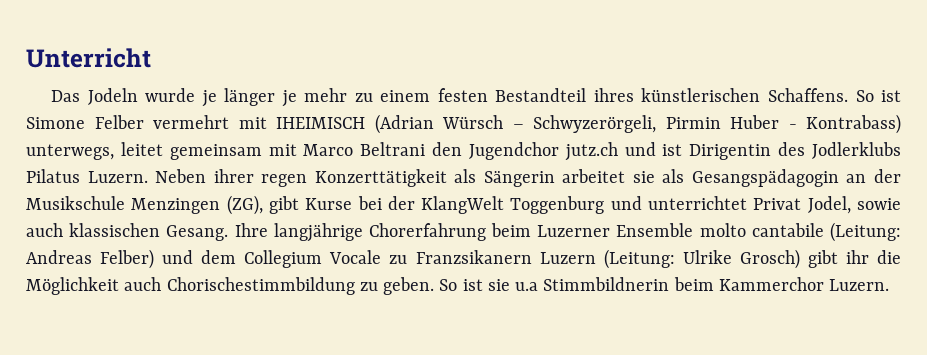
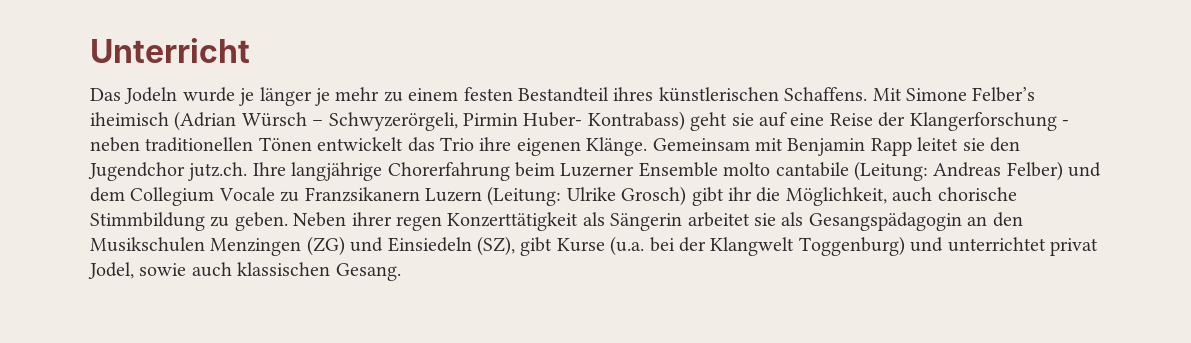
[855,90,901,102] [26,115,365,129] So ist Simone Felber vermehrt mit IHEIMISCH -> [872,87,1036,102] [90,112,169,126] Mit Simone Felber’s iheimisch
[730,114,901,134] [26,142,901,161] [26,169,902,187] [26,195,901,215] [26,223,229,241] Huber - Kontrabass) unterwegs, leitet gemeinsam mit Marco Beltrani den Jugendchor jutz.ch und ist Dirigentin des Jodlerklubs Pilatus Luzern. Neben ihrer regen Konzerttätigkeit als Sängerin arbeitet sie als Gesangspädagogin an der Musikschule Menzingen (ZG), gibt Kurse bei der KlangWelt Toggenburg und unterrichtet Privat Jodel, sowie auch klassischen Gesang. -> [523,111,1069,131] [90,137,1020,156] [88,162,248,181] Huber- Kontrabass) geht sie auf eine Reise der Klangerforschung - neben traditionellen Tönen entwickelt das Trio ihre eigenen Klänge. Gemeinsam mit Benjamin Rapp leitet sie den Jugendchor jutz.ch.
[26,277,890,295] Möglichkeit auch Chorischestimmbildung zu geben. So ist sie u.a Stimmbildnerin beim Kammerchor Luzern. -> [785,187,1017,206] [90,212,1023,231] [90,236,1098,256] [88,262,401,281] Möglichkeit, auch chorische Stimmbildung zu geben. Neben ihrer regen Konzerttätigkeit als Sängerin arbeitet sie als Gesangspädagogin an den Musikschulen Menzingen (ZG) und Einsiedeln (SZ), gibt Kurse (u.a. bei der Klangwelt Toggenburg) und unterrichtet privat Jodel, sowie auch klassischen Gesang.

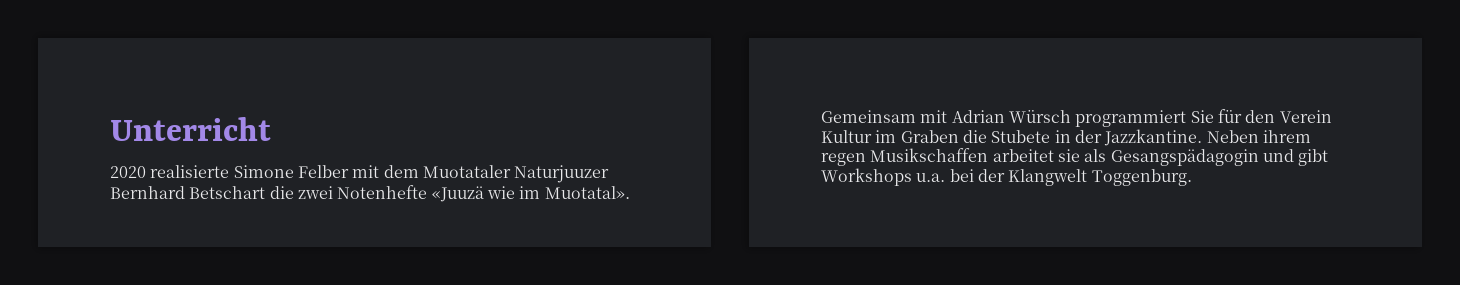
[90,87,1036,106] [90,111,1069,131] [90,137,1020,156] [88,161,1102,181] [90,186,1017,206] [90,212,1023,231] [90,236,1098,256] [88,262,401,281] Das Jodeln wurde je länger je mehr zu einem festen Bestandteil ihres künstlerischen Schaffens. Mit Simone Felber’s iheimisch (Adrian Würsch – Schwyzerörgeli, Pirmin Huber- Kontrabass) geht sie auf eine Reise der Klangerforschung - neben traditionellen Tönen entwickelt das Trio ihre eigenen Klänge. Gemeinsam mit Benjamin Rapp leitet sie den Jugendchor jutz.ch. Ihre langjährige Chorerfahrung beim Luzerner Ensemble molto cantabile (Leitung: Andreas Felber) und dem Collegium Vocale zu Franzsikanern Luzern (Leitung: Ulrike Grosch) gibt ihr die Möglichkeit, auch chorische Stimmbildung zu geben. Neben ihrer regen Konzerttätigkeit als Sängerin arbeitet sie als Gesangspädagogin an den Musikschulen Menzingen (ZG) und Einsiedeln (SZ), gibt Kurse (u.a. bei der Klangwelt Toggenburg) und unterrichtet privat Jodel, sowie auch klassischen Gesang. -> [110,165,610,183] [110,185,630,202] [821,109,1332,127] [821,129,1311,146] [821,148,1329,166] [821,168,1192,186] 2020 realisierte Simone Felber mit dem Muotataler Naturjuuzer Bernhard Betschart die zwei Notenhefte «Juuzä wie im Muotatal». Gemeinsam mit Adrian Würsch programmiert Sie für den Verein Kultur im Graben die Stubete in der Jazzkantine. Neben ihrem regen Musikschaffen arbeitet sie als Gesangspädagogin und gibt Workshops u.a. bei der Klangwelt Toggenburg.

